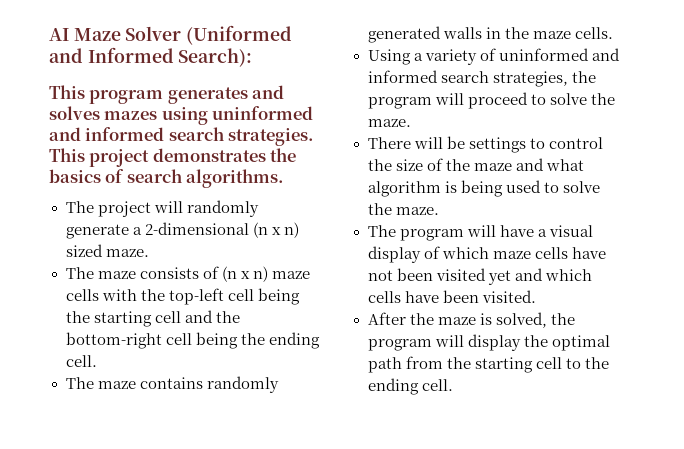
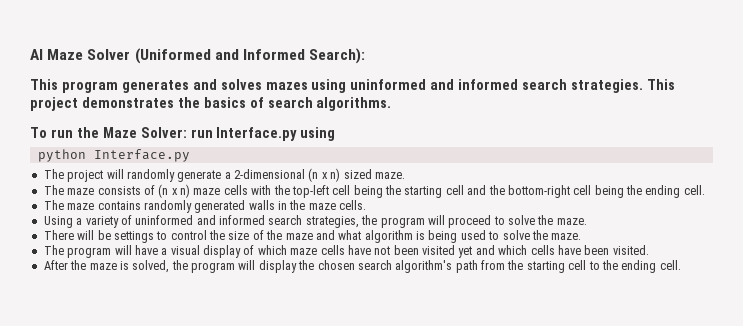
(285, 178) none -> [30,127,336,141] [37,149,190,162] // To run the Maze Solver: run Interface.py using // python Interface.py
[551,335,610,351] optimal -> [317,260,453,273] chosen search algorithm's

